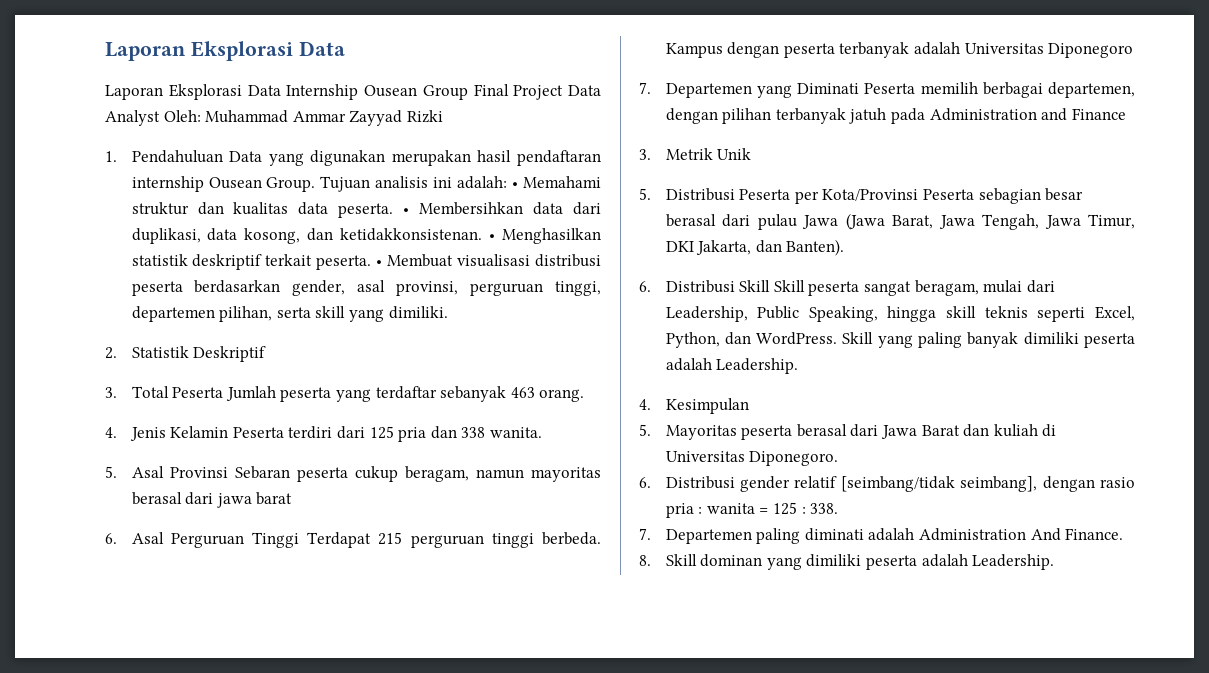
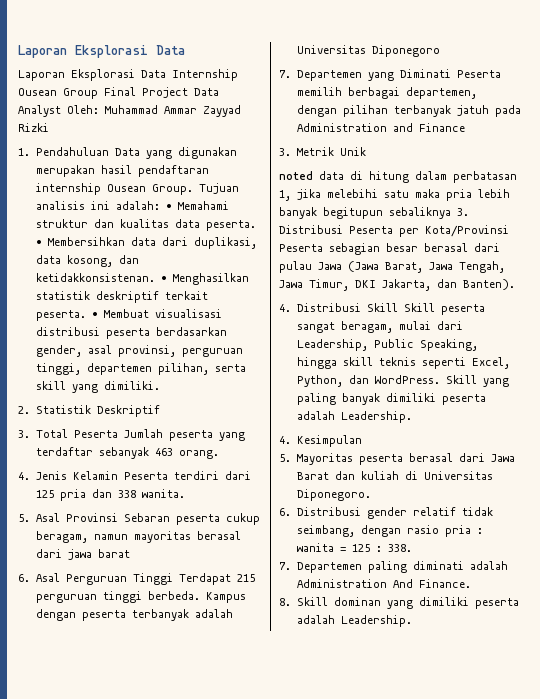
[639,188,651,200] 5. -> [279,171,517,183] [279,189,510,201] [279,207,469,219] noted data di hitung dalam perbatasan 1, jika melebihi satu maka pria lebih banyak begitupun sebaliknya 3.
[639,281,651,292] 6. -> [279,304,291,312] 4.
[840,476,1038,492] [seimbang/tidak seimbang], -> [462,507,494,516] [297,525,356,537] tidak seimbang,

